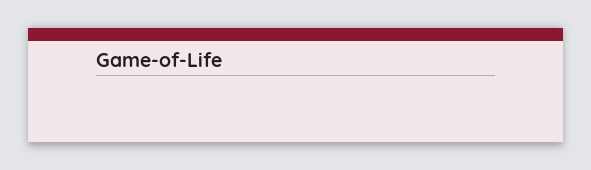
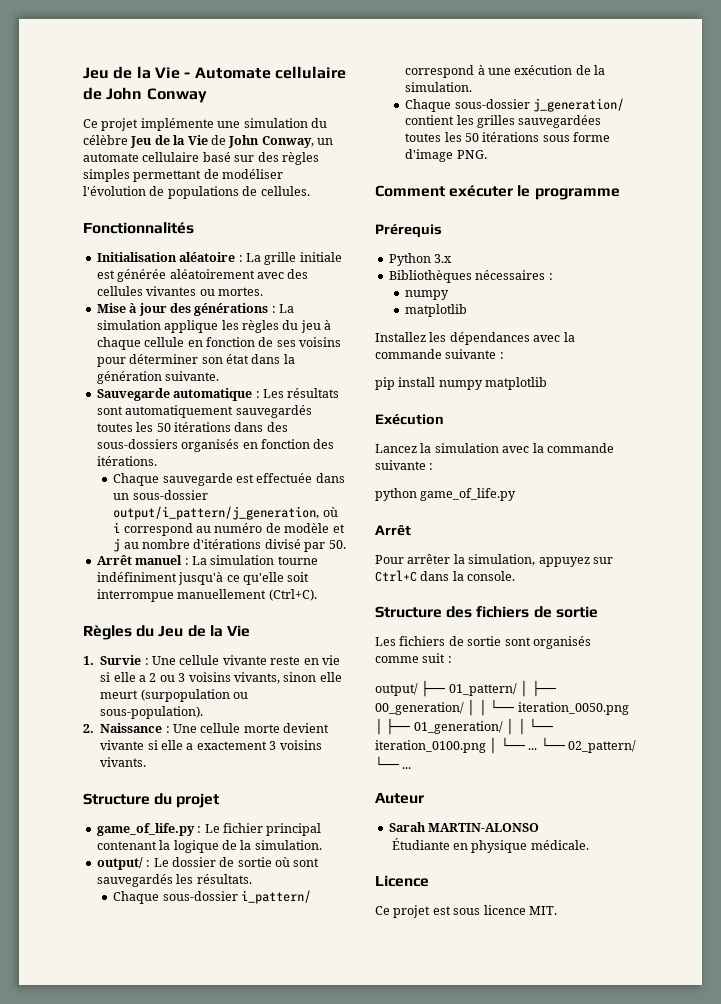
[96,52,222,67] Game-of-Life -> [83,66,346,79] [83,87,207,103] [83,118,327,131] [83,135,333,148] [83,152,319,165] [83,169,284,182] [83,186,310,199] [83,222,194,234] [96,252,342,265] [96,269,309,282] [96,286,263,296] [96,303,294,316] [96,320,331,333] [96,337,341,350] [96,354,295,367] [96,371,220,384] [96,388,340,401] [96,405,312,418] [96,422,288,432] [96,439,335,452] [96,456,157,466] [113,473,345,486] [113,490,208,500] [113,506,338,520] [113,522,345,536] [113,538,346,552] [96,555,318,565] [96,572,310,585] [96,589,317,602] [83,625,250,640] [83,655,340,665] [100,672,342,684] [100,689,248,702] [100,706,204,719] [83,723,330,733] [100,740,322,750] [100,757,147,767] [83,793,220,808] [96,823,322,836] [96,840,322,853] [96,857,320,870] [96,874,252,887] [113,890,312,904] [405,65,606,78] [405,82,473,92] [405,98,625,112] [405,115,602,128] [405,132,611,142] [405,149,487,162] [375,185,620,200] [375,224,442,238] [388,253,453,266] [388,270,553,283] [405,290,450,300] [405,304,468,317] [375,332,575,345] [375,349,504,359] [375,377,548,390] [375,414,444,425] [375,443,614,453] [375,460,434,470] [375,488,517,501] [375,525,411,536] [375,554,613,567] [375,570,516,582] [375,606,598,618] [375,636,591,649] [375,653,452,663] [375,680,556,697] [375,699,629,716] [375,718,553,735] [375,737,636,754] [375,756,412,769] [375,792,424,804] [388,822,540,832] [391,838,589,853] [375,875,429,887] [375,905,557,918] Jeu de la Vie - Automate cellulaire de John Conway // Ce projet implémente une simulation du célèbre Jeu de la Vie de John Conway, un automate cellulaire basé sur des règles simples permettant de modéliser l'évolution de populations de cellules. // Fonctionnalités // Initialisation aléatoire : La grille initiale est générée aléatoirement avec des cellules vivantes ou mortes. // Mise à jour des générations : La simulation applique les règles du jeu à chaque cellule en fonction de ses voisins pour déterminer son état dans la génération suivante. // Sauvegarde automatique : Les résultats sont automatiquement sauvegardés toutes les 50 itérations dans des sous-dossiers organisés en fonction des itérations. // Chaque sauvegarde est effectuée dans un sous-dossier output/i_pattern/j_generation, où i correspond au numéro de modèle et j au nombre d'itérations divisé par 50. // Arrêt manuel : La simulation tourne indéfiniment jusqu'à ce qu'elle soit interrompue manuellement (Ctrl+C). // Règles du Jeu de la Vie // 1. Survie : Une cellule vivante reste en vie si elle a 2 ou 3 voisins vivants, sinon elle meurt (surpopulation ou sous-population). // 2. Naissance : Une cellule morte devient vivante si elle a exactement 3 voisins vivants. // Structure du projet // game_of_life.py : Le fichier principal contenant la logique de la simulation. // output/ : Le dossier de sortie où sont sauvegardés les résultats. // Chaque sous-dossier i_pattern/ correspond à une exécution de la simulation. // Chaque sous-dossier j_generation/ contient les grilles sauvegardées toutes les 50 itérations sous forme d'image PNG. // Comment exécuter le programme // Prérequis // Python 3.x // Bibliothèques nécessaires : // numpy // matplotlib // Installez les dépendances avec la commande suivante : // pip install numpy matplotlib // Exécution // Lancez la simulation avec la commande suivante : // python game_of_life.py // Arrêt // Pour arrêter la simulation, appuyez sur Ctrl+C dans la console. // Structure des fichiers de sortie // Les fichiers de sortie sont organisés comme suit : // output/ ├── 01_pattern/ │ ├── 00_generation/ │ │ └── iteration_0050.png │ ├── 01_generation/ │ │ └── iteration_0100.png │ └── ... └── 02_pattern/ └── ... // Auteur // Sarah MARTIN-ALONSO // Étudiante en physique médicale. // Licence // Ce projet est sous licence MIT.

